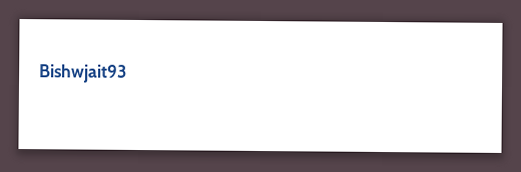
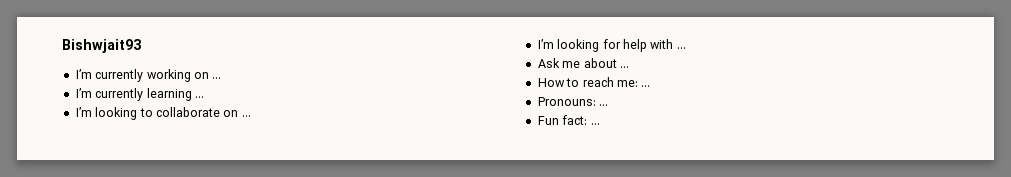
(127, 73) none -> [75,69,222,82] [75,88,204,101] [75,107,251,120] [537,39,686,52] [537,58,629,68] [537,77,651,87] [537,97,609,106] [537,115,600,125] // I’m currently working on ... // I’m currently learning ... // I’m looking to collaborate on ... // I’m looking for help with ... // Ask me about ... // How to reach me: ... // Pronouns: ... // Fun fact: ...

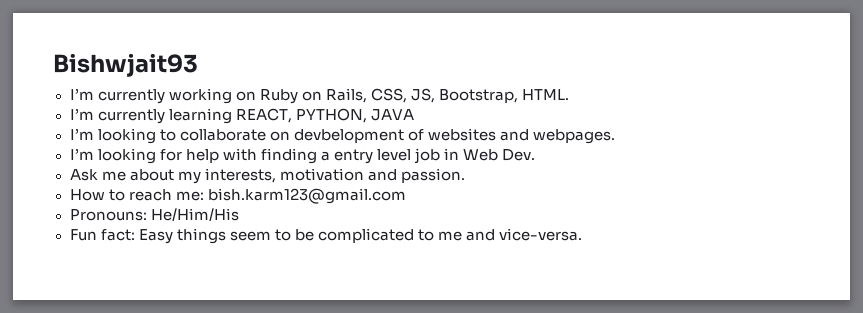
[212,77,222,79] ... -> [259,88,569,104] Ruby on Rails, CSS, JS, Bootstrap, HTML.
[194,96,204,98] ... -> [235,108,414,123] REACT, PYTHON, JAVA
[241,115,251,117] ... -> [293,128,615,144] devbelopment of websites and webpages.
[676,47,686,49] [537,58,629,68] ... // Ask me about ... -> [260,148,536,164] [69,168,465,184] finding a entry level job in Web Dev. // Ask me about my interests, motivation and passion.
[641,85,651,87] ... -> [207,188,406,204] bish.karm123@gmail.com
[599,104,609,106] ... -> [150,208,239,221] He/Him/His
[590,123,600,125] ... -> [138,228,583,244] Easy things seem to be complicated to me and vice-versa.

